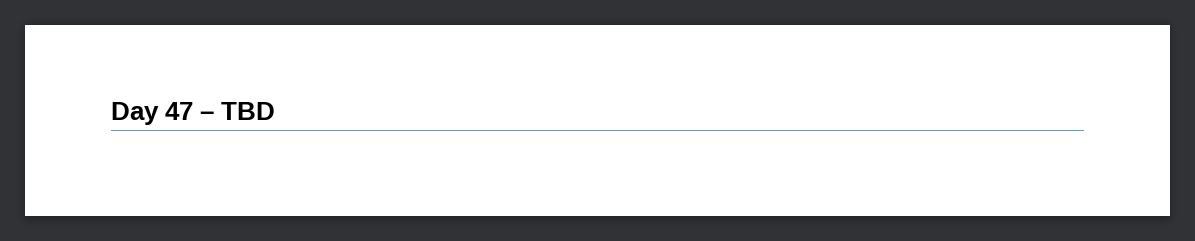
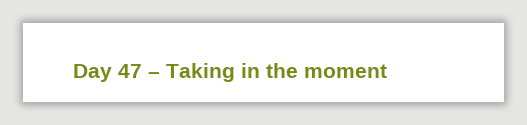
[221,102,276,120] TBD -> [166,63,387,82] Taking in the moment

